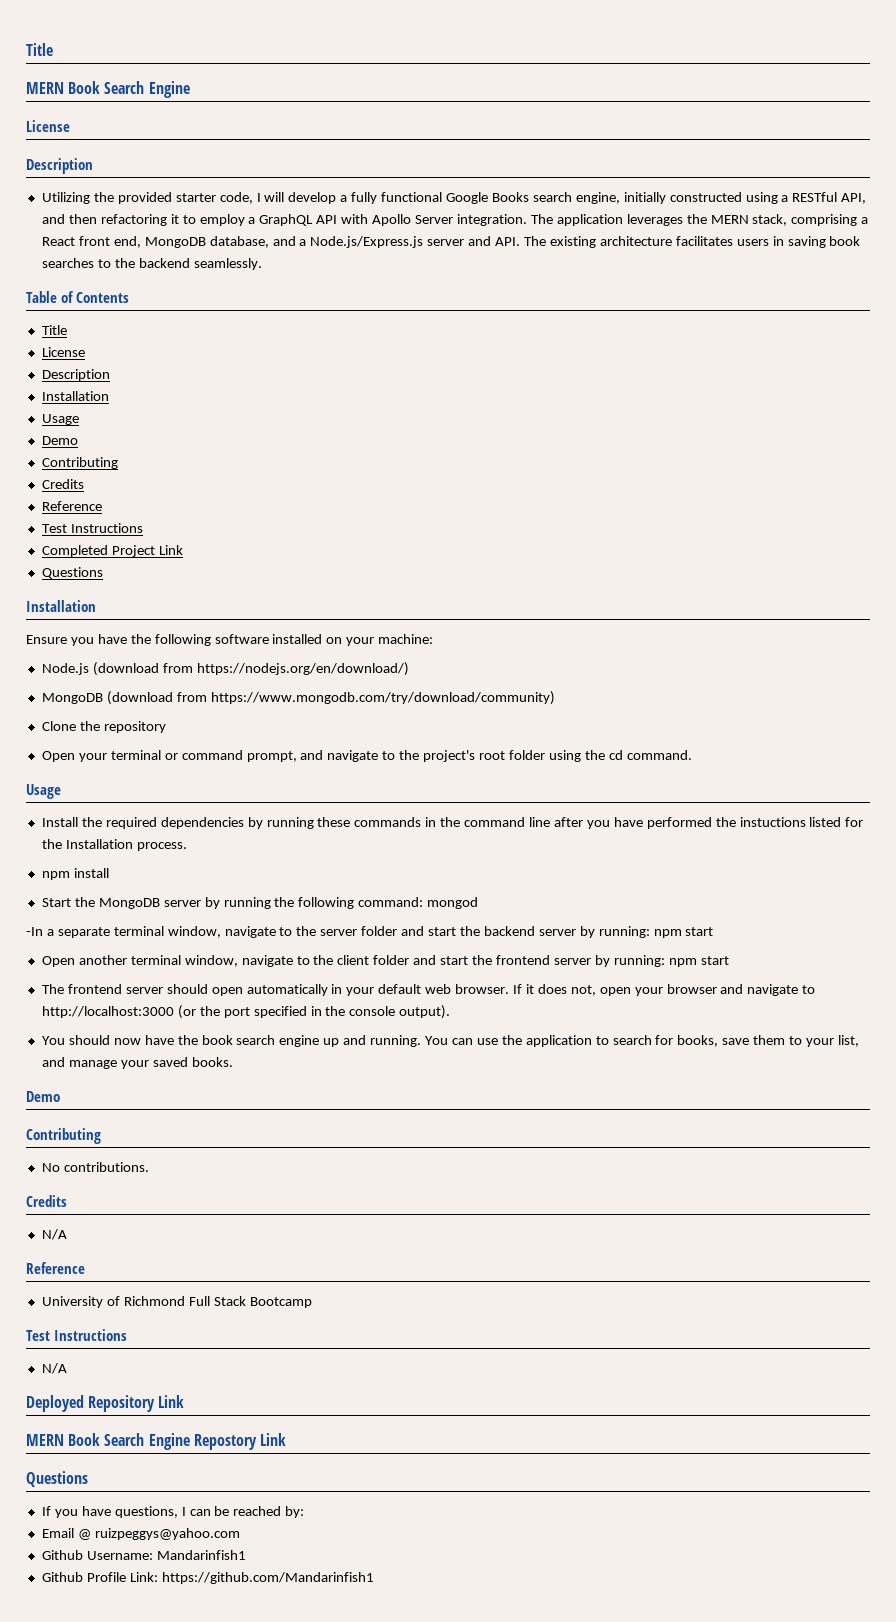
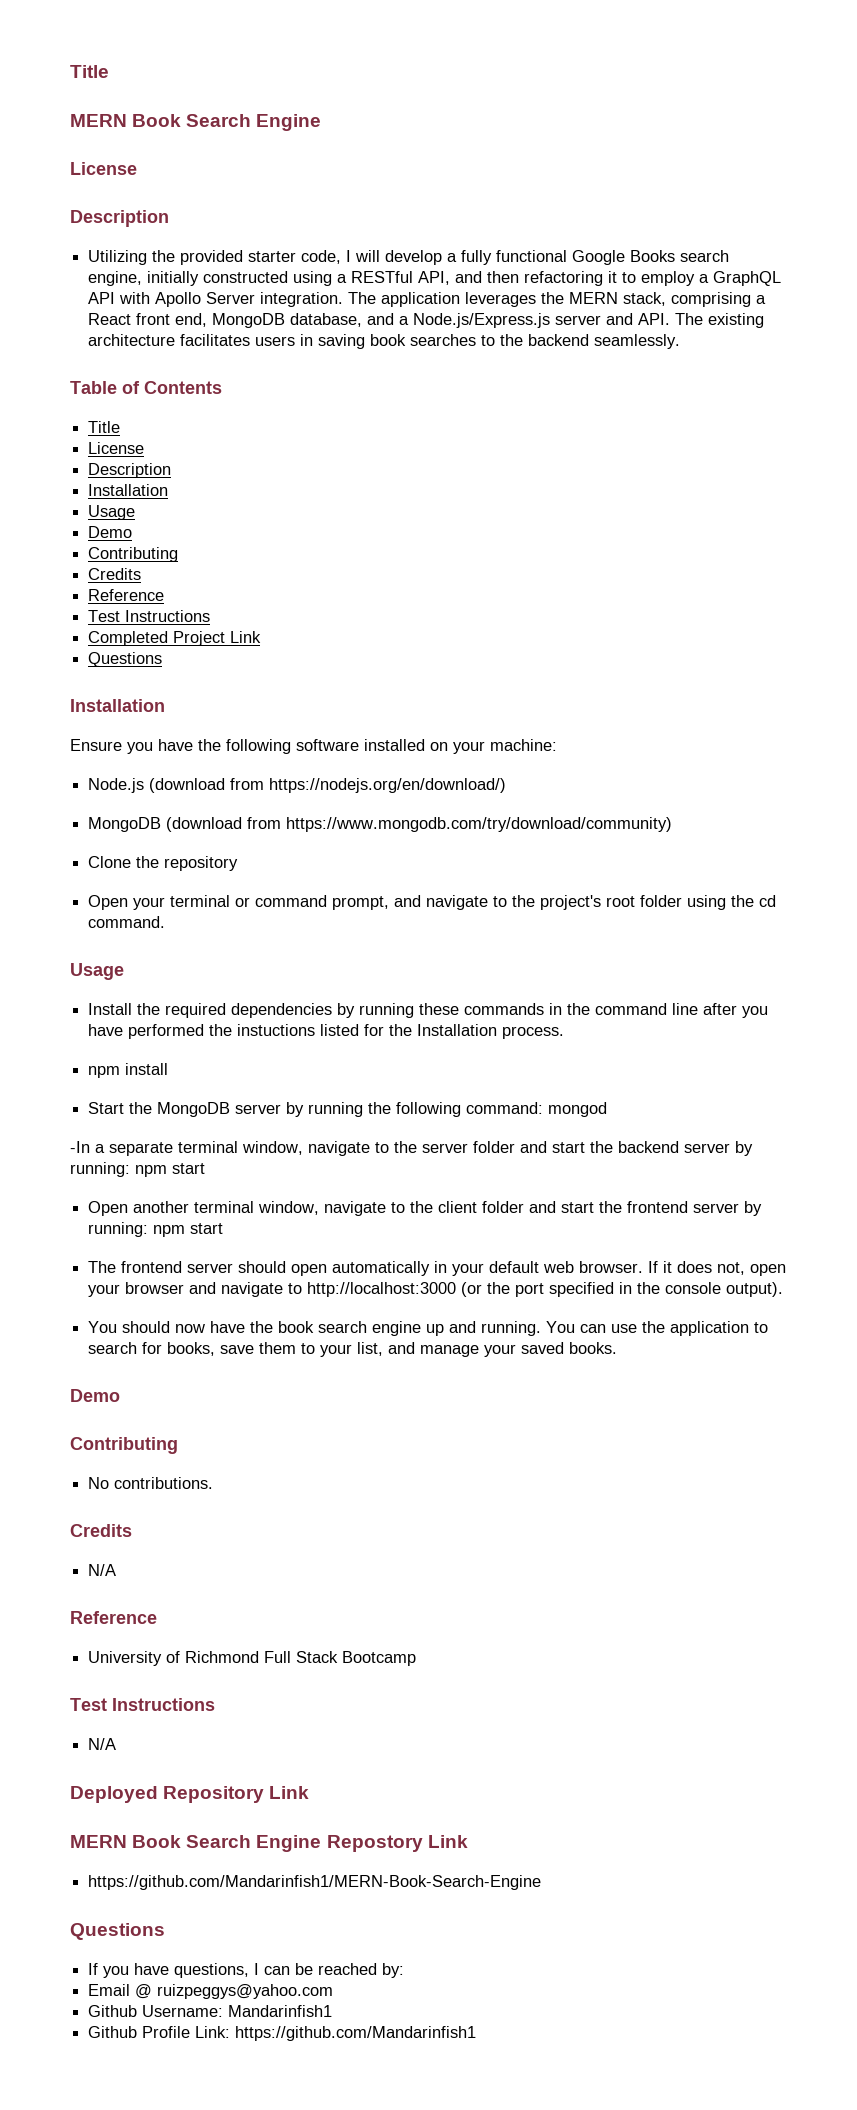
(286, 1439) none -> [88,1875,542,1890] // https://github.com/Mandarinfish1/MERN-Book-Search-Engine

